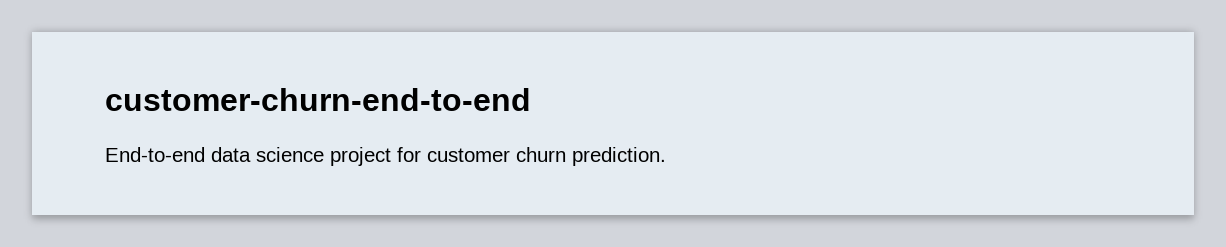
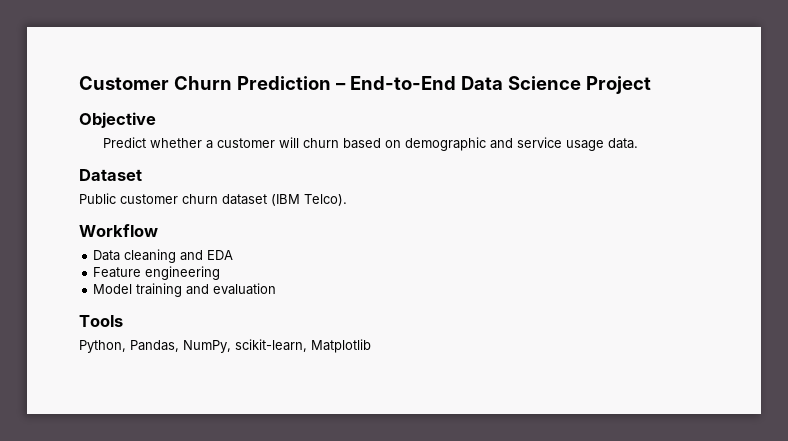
[105,88,531,111] [105,147,666,166] customer-churn-end-to-end // End-to-end data science project for customer churn prediction. -> [79,76,651,94] [79,112,156,128] [103,137,639,151] [79,169,142,181] [79,193,347,206] [79,224,158,237] [93,249,234,263] [93,266,221,280] [93,283,277,297] [79,315,123,327] [79,339,371,353] Customer Churn Prediction – End-to-End Data Science Project // Objective // Predict whether a customer will churn based on demographic and service usage data. // Dataset // Public customer churn dataset (IBM Telco). // Workflow // Data cleaning and EDA // Feature engineering // Model training and evaluation // Tools // Python, Pandas, NumPy, scikit-learn, Matplotlib

